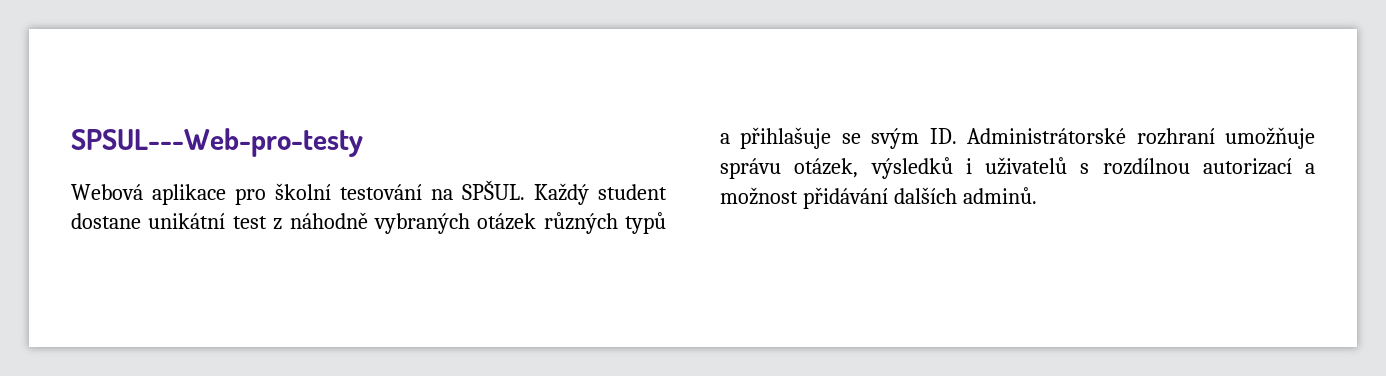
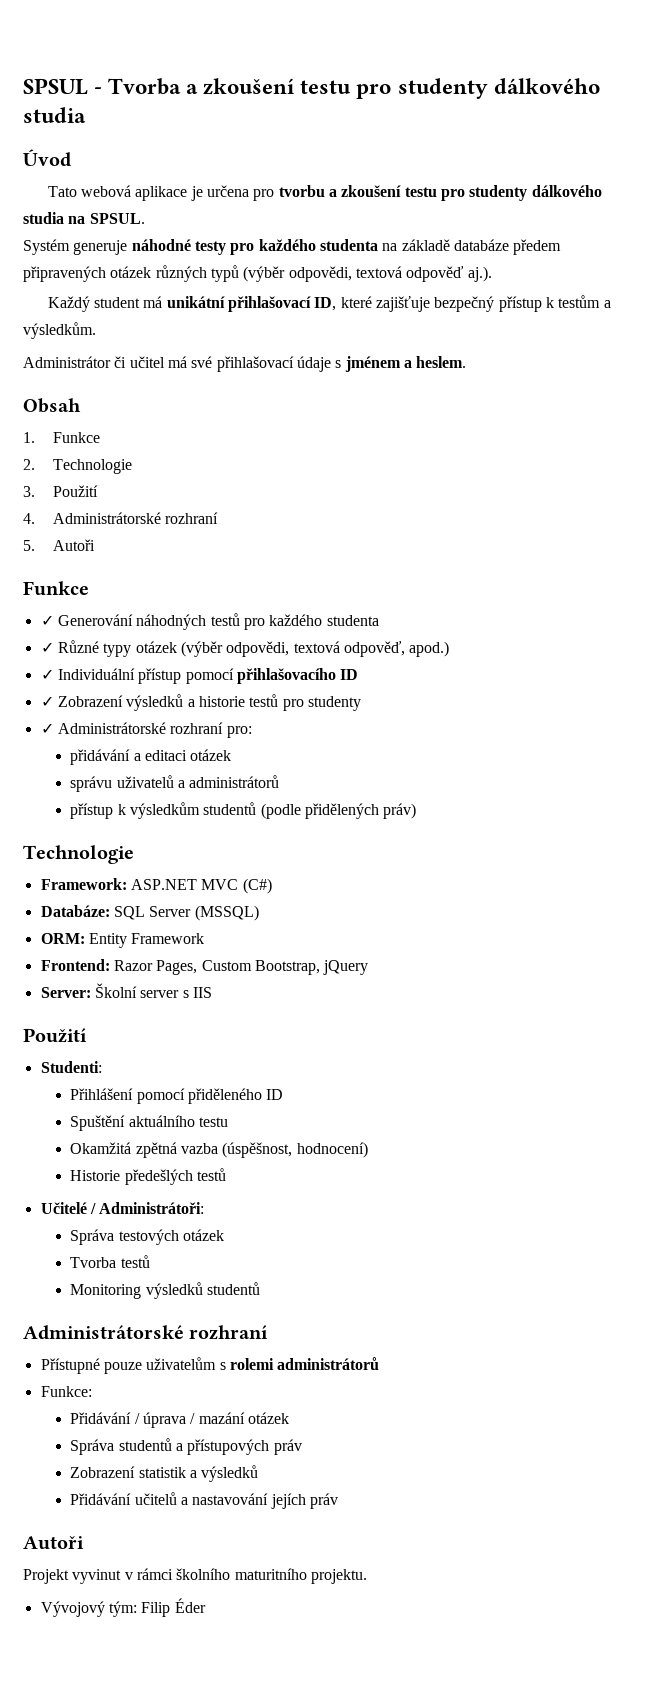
[71,128,363,157] [71,180,667,205] [71,212,666,234] [720,127,1315,149] [720,157,1315,179] [720,187,1037,209] SPSUL---Web-pro-testy // Webová aplikace pro školní testování na SPŠUL. Každý student dostane unikátní test z náhodně vybraných otázek různých typů a přihlašuje se svým ID. Administrátorské rozhraní umožňuje správu otázek, výsledků i uživatelů s rozdílnou autorizací a možnost přidávání dalších adminů. -> [23,78,600,99] [23,107,86,123] [23,149,71,167] [47,185,602,201] [23,212,145,224] [23,239,562,255] [23,265,492,282] [47,295,611,312] [23,322,96,339] [23,356,467,372] [23,398,81,413] [23,432,100,443] [23,459,132,474] [23,485,98,497] [23,512,219,524] [23,539,95,551] [23,581,89,596] [40,613,379,630] [40,640,450,657] [40,668,359,684] [40,694,361,711] [40,722,252,738] [70,749,232,765] [70,775,280,792] [70,802,417,819] [23,845,134,864] [40,878,272,894] [40,905,259,921] [40,933,205,948] [40,959,369,975] [40,983,212,998] [23,1028,87,1043] [40,1061,102,1073] [70,1088,284,1104] [70,1115,228,1131] [70,1142,368,1158] [70,1168,226,1185] [40,1202,205,1214] [70,1229,224,1245] [70,1255,150,1268] [70,1282,260,1299] [23,1325,269,1340] [40,1357,380,1374] [40,1386,92,1397] [70,1412,289,1428] [70,1438,302,1455] [70,1465,259,1482] [70,1492,338,1509] [23,1536,84,1550] [23,1568,367,1584] [40,1598,206,1617] SPSUL - Tvorba a zkoušení testu pro studenty dálkového studia // Úvod // Tato webová aplikace je určena pro tvorbu a zkoušení testu pro studenty dálkového studia na SPSUL. // Systém generuje náhodné testy pro každého studenta na základě databáze předem připravených otázek různých typů (výběr odpovědi, textová odpověď aj.). // Každý student má unikátní přihlašovací ID, které zajišťuje bezpečný přístup k testům a výsledkům. // Administrátor či učitel má své přihlašovací údaje s jménem a heslem. // Obsah // 1. Funkce // 2. Technologie // 3. Použití // 4. Administrátorské rozhraní // 5. Autoři // Funkce // ✓ Generování náhodných testů pro každého studenta // ✓ Různé typy otázek (výběr odpovědi, textová odpověď, apod.) // ✓ Individuální přístup pomocí přihlašovacího ID // ✓ Zobrazení výsledků a historie testů pro studenty // ✓ Administrátorské rozhraní pro: // přidávání a editaci otázek // správu uživatelů a administrátorů // přístup k výsledkům studentů (podle přidělených práv) // Technologie // Framework: ASP.NET MVC (C#) // Databáze: SQL Server (MSSQL) // ORM: Entity Framework // Frontend: Razor Pages, Custom Bootstrap, jQuery // Server: Školní server s IIS // Použití // Studenti: // Přihlášení pomocí přiděleného ID // Spuštění aktuálního testu // Okamžitá zpětná vazba (úspěšnost, hodnocení) // Historie předešlých testů // Učitelé / Administrátoři: // Správa testových otázek // Tvorba testů // Monitoring výsledků studentů // Administrátorské rozhraní // Přístupné pouze uživatelům s rolemi administrátorů // Funkce: // Přidávání / úprava / mazání otázek // Správa studentů a přístupových práv // Zobrazení statistik a výsledků // Přidávání učitelů a nastavování jejích práv // Autoři // Projekt vyvinut v rámci školního maturitního projektu. // Vývojový tým: Filip Éder

